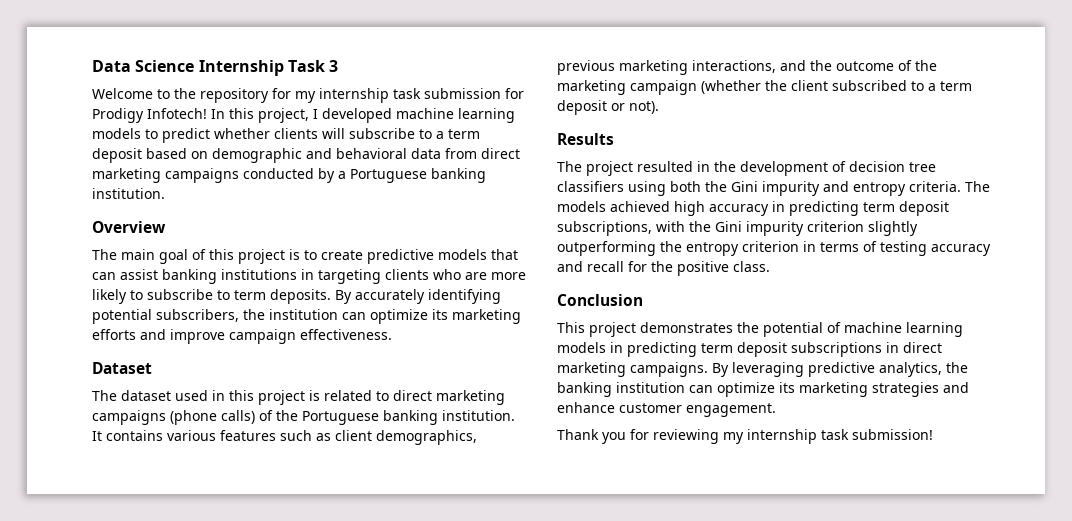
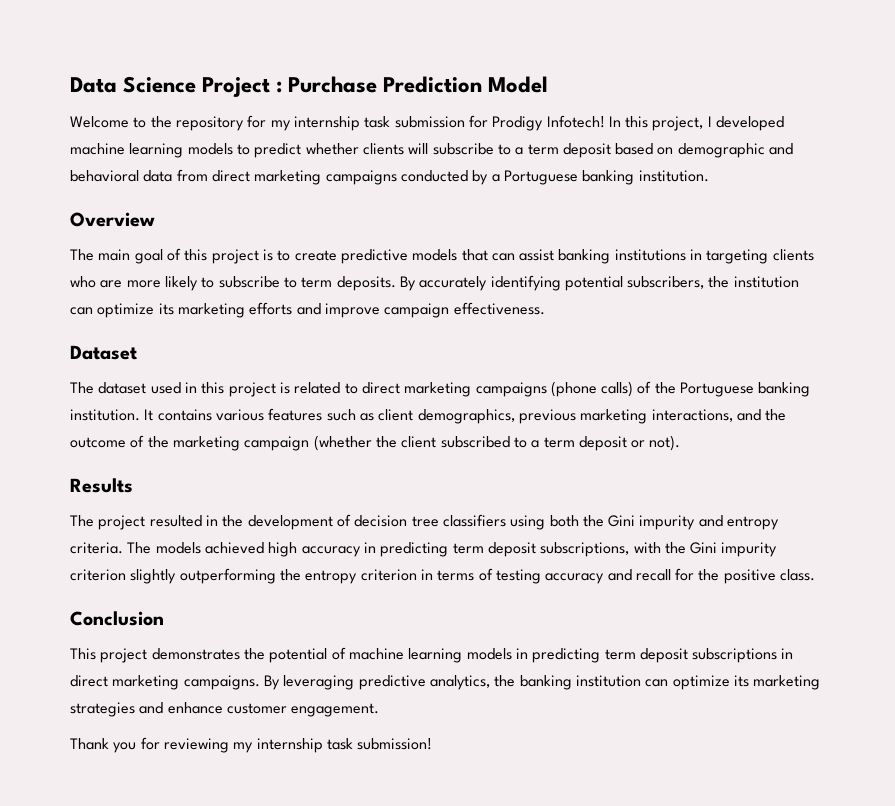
[198,60,339,76] Internship Task 3 -> [202,76,549,97] Project : Purchase Prediction Model

